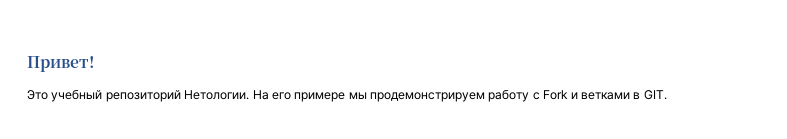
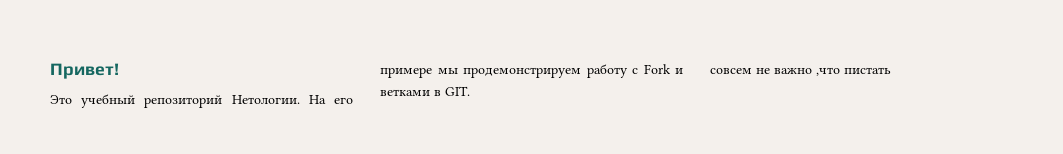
(667, 95) none -> [710,67,891,76] // совсем не важно ,что пистать

